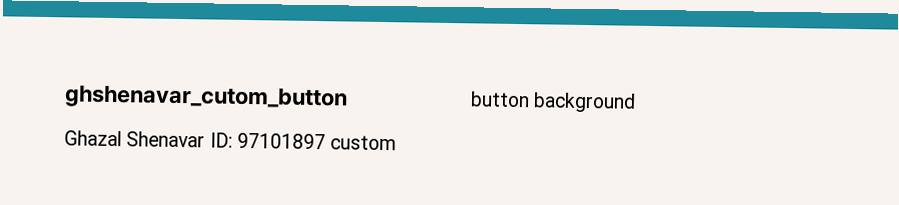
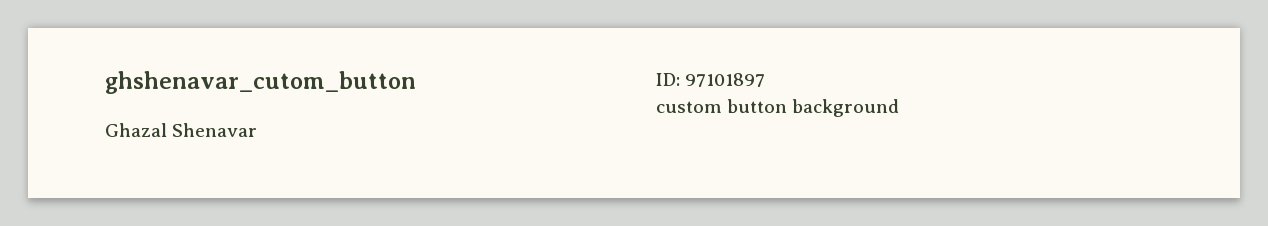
(206, 139) none -> (258, 130) //
(326, 141) none -> (766, 80) //

